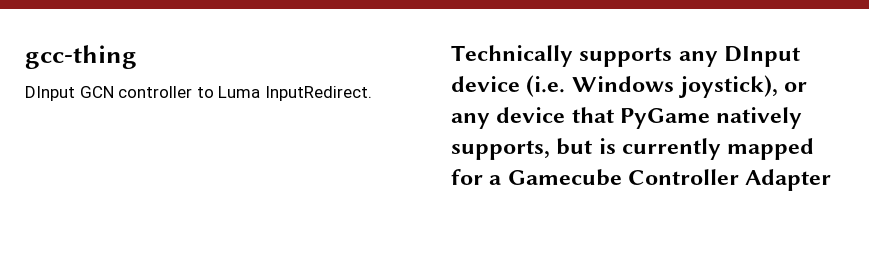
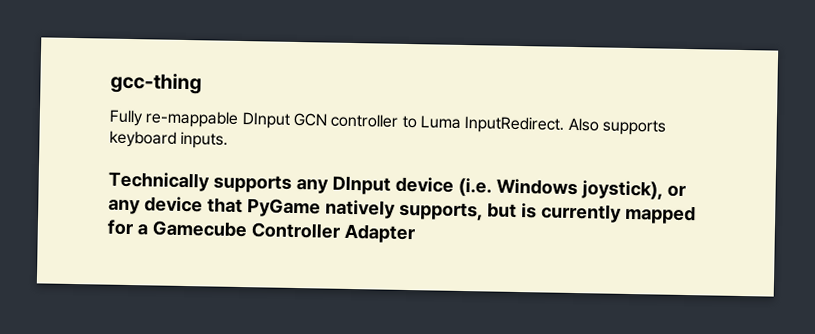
(137, 57) none -> [109,109,239,128] Fully re-mappable
(372, 93) none -> [567,117,666,136] [109,130,229,149] Also supports keyboard inputs.

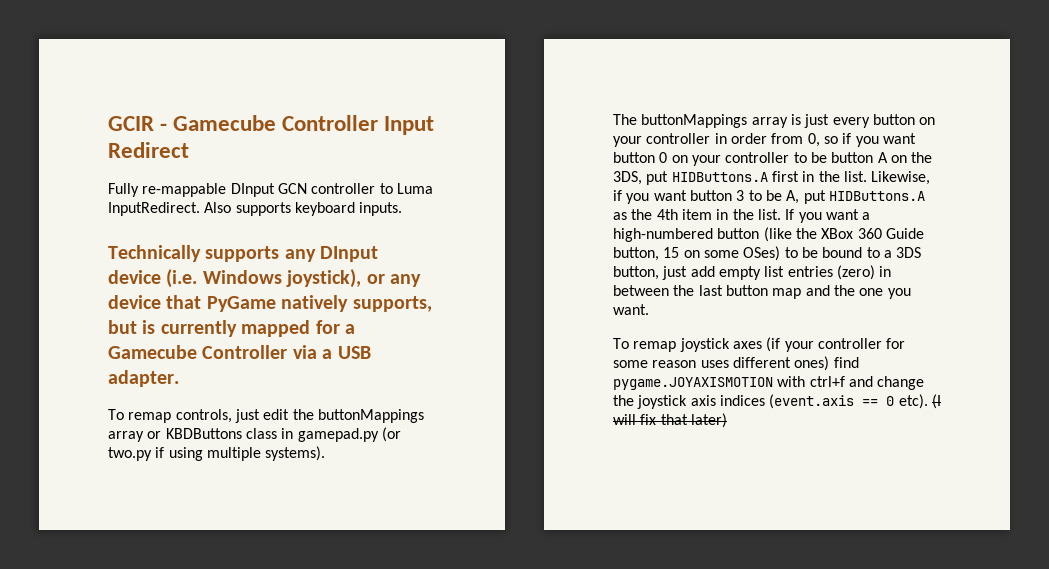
[110,72,202,95] gcc-thing -> [108,115,435,135] [108,142,189,158] GCIR - Gamecube Controller Input Redirect
[343,223,415,244] Adapter -> [292,345,371,359] [108,370,179,387] [108,409,424,423] [108,427,401,442] [108,446,326,461] [613,114,936,128] [613,133,916,147] [613,152,933,166] [613,171,931,185] [613,190,925,204] [613,209,871,223] [613,227,924,242] [613,246,922,261] [613,265,892,280] [613,285,911,299] [613,304,649,315] [613,337,906,352] [613,356,859,371] [613,376,925,390] [613,394,941,409] [613,413,727,428] via a USB adapter. // To remap controls, just edit the buttonMappings array or KBDButtons class in gamepad.py (or two.py if using multiple systems). // The buttonMappings array is just every button on your controller in order from 0, so if you want button 0 on your controller to be button A on the 3DS, put HIDButtons.A first in the list. Likewise, if you want button 3 to be A, put HIDButtons.A as the 4th item in the list. If you want a high-numbered button (like the XBox 360 Guide button, 15 on some OSes) to be bound to a 3DS button, just add empty list entries (zero) in between the last button map and the one you want. // To remap joystick axes (if your controller for some reason uses different ones) find pygame.JOYAXISMOTION with ctrl+f and change the joystick axis indices (event.axis == 0 etc). (I will fix that later)

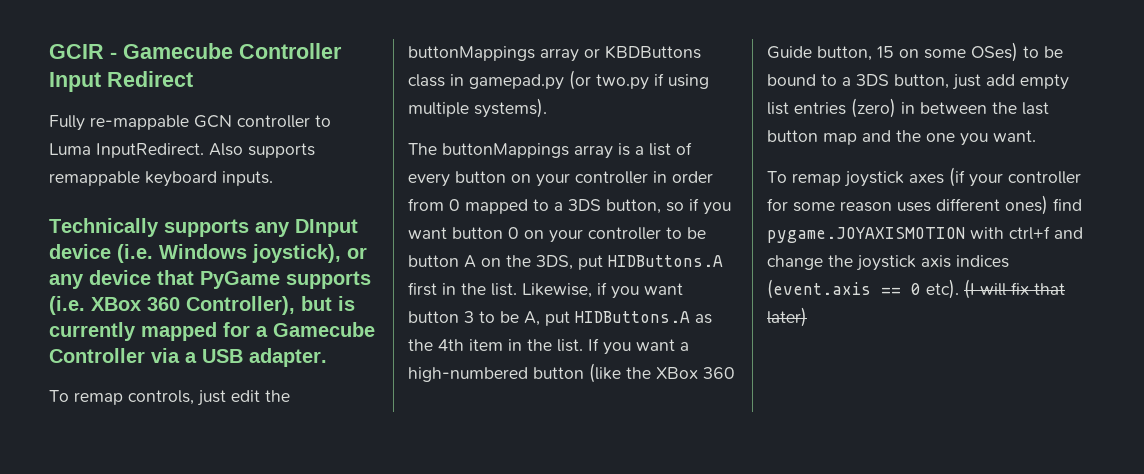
[230,183,275,197] DInput -> (189, 122) none
(291, 209) none -> [49,171,140,186] remappable
[281,295,432,312] natively supports, -> [286,271,371,289] [49,296,295,315] supports (i.e. XBox 360 Controller),
[804,114,830,128] just -> [635,142,692,156] a list of
[807,133,820,147] 0, -> [449,199,661,214] 0 mapped to a 3DS button,

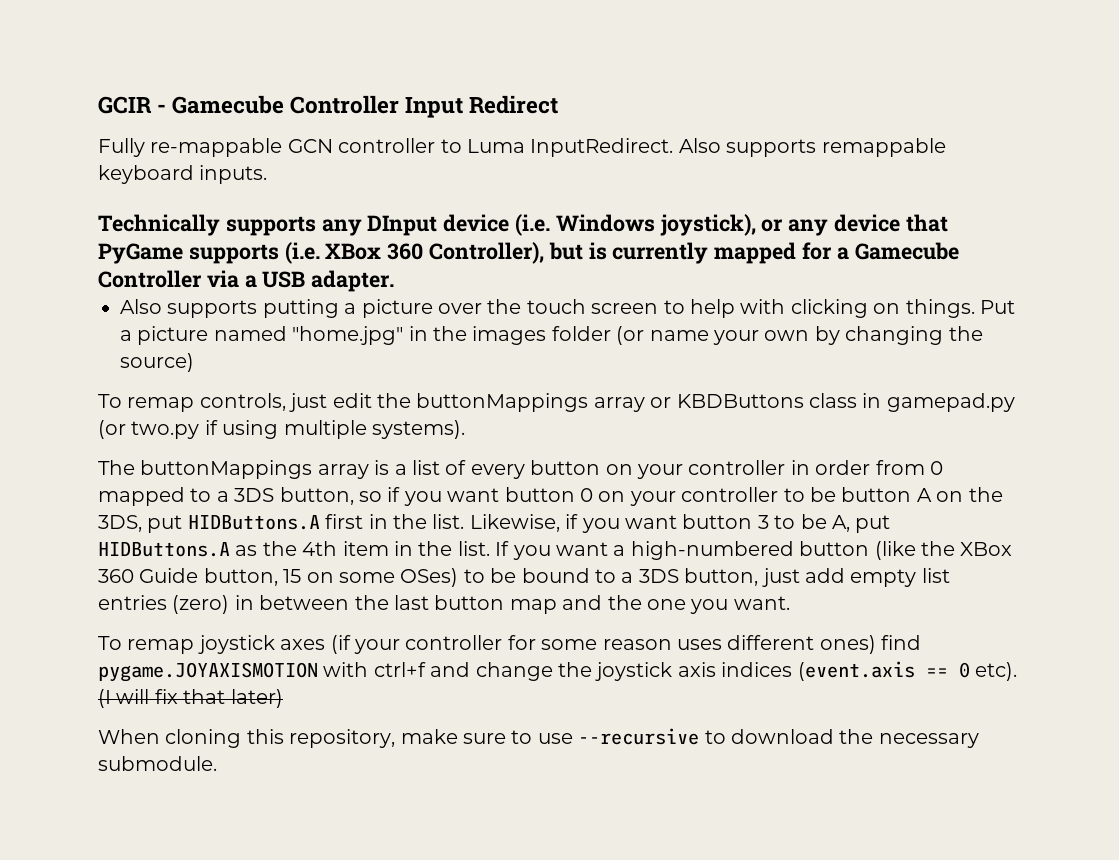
(327, 357) none -> [120,299,1015,318] [120,326,983,345] [120,353,194,372] // Also supports putting a picture over the touch screen to help with clicking on things. Put a picture named "home.jpg" in the images folder (or name your own by changing the source)
(807, 317) none -> [98,728,979,748] [98,756,217,771] // When cloning this repository, make sure to use --recursive to download the necessary submodule.

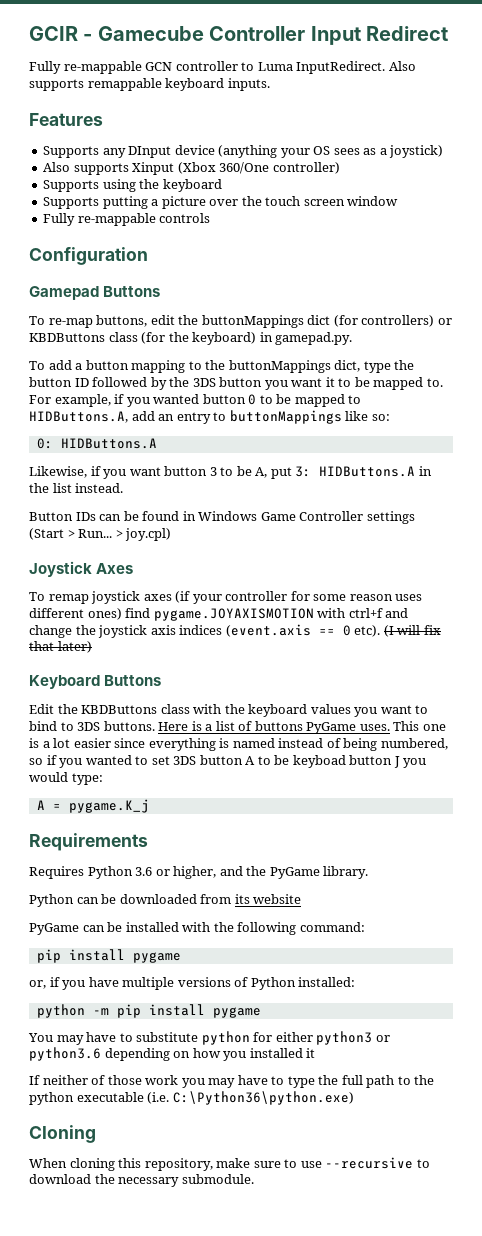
[98,214,316,236] Technically supports -> [29,113,103,126] [43,146,100,158] Features // Supports
[515,214,948,236] [98,242,959,264] [98,270,395,292] [120,299,258,318] (i.e. Windows joystick), or any device that PyGame supports (i.e. XBox 360 Controller), but is currently mapped for a Gamecube Controller via a USB adapter. // Also supports -> [218,145,444,158] [43,162,340,175] [43,179,222,192] [43,197,100,209] (anything your OS sees as a joystick) // Also supports Xinput (Xbox 360/One controller) // Supports using the keyboard // Supports
[663,299,1015,318] [120,326,983,345] [120,353,194,372] [98,393,1015,412] [98,420,465,439] [98,460,943,479] [98,487,1003,506] [98,514,465,533] to help with clicking on things. Put a picture named "home.jpg" in the images folder (or name your own by changing the source) // To remap controls, just edit the buttonMappings array or KBDButtons class in gamepad.py (or two.py if using multiple systems). // The buttonMappings array is a list of every button on your controller in order from 0 mapped to a 3DS button, so if you want button 0 on your controller to be button A on the 3DS, put HIDButtons.A first in the list. -> [347,196,399,206] [43,213,211,226] [29,247,148,265] [29,286,161,300] [29,315,452,328] [29,332,353,345] [29,360,415,373] [29,377,443,390] [29,394,362,407] [29,410,390,424] [36,438,157,449] window // Fully re-mappable controls // Configuration // Gamepad Buttons // To re-map buttons, edit the buttonMappings dict (for controllers) or KBDButtons class (for the keyboard) in gamepad.py. // To add a button mapping to the buttonMappings dict, type the button ID followed by the 3DS button you want it to be mapped to. For example, if you wanted button 0 to be mapped to HIDButtons.A, add an entry to buttonMappings like so: // 0: HIDButtons.A //
[98,541,1013,560] [98,568,950,587] [98,595,790,614] HIDButtons.A as the 4th item in the list. If you want a high-numbered button (like the XBox 360 Guide button, 15 on some OSes) to be bound to a 3DS button, just add empty list entries (zero) in between the last button map and the one you want. -> [295,466,432,477] [29,483,124,493] [29,511,415,524] [29,528,172,541] [29,561,134,577] 3: HIDButtons.A in the list instead. // Button IDs can be found in Windows Game Controller settings (Start > Run... > joy.cpl) // Joystick Axes
(283, 698) none -> [29,675,162,689] [29,704,429,717] [29,721,446,734] [29,738,448,751] [29,755,427,768] [29,772,103,785] [36,799,149,813] [29,833,148,851] [29,866,369,879] [29,894,302,907] [29,922,365,935] [36,949,181,963] [29,977,356,990] [36,1004,261,1018] [28,1031,390,1045] [29,1047,316,1061] [29,1075,435,1088] [29,1091,354,1105] [29,1125,96,1143] // Keyboard Buttons // Edit the KBDButtons class with the keyboard values you want to bind to 3DS buttons. Here is a list of buttons PyGame uses. This one is a lot easier since everything is named instead of being numbered, so if you wanted to set 3DS button A to be keyboad button J you would type: // A = pygame.K_j // Requirements // Requires Python 3.6 or higher, and the PyGame library. // Python can be downloaded from its website // PyGame can be installed with the following command: // pip install pygame // or, if you have multiple versions of Python installed: // python -m pip install pygame // You may have to substitute python for either python3 or python3.6 depending on how you installed it // If neither of those work you may have to type the full path to the python executable (i.e. C:\Python36\python.exe) // Cloning

